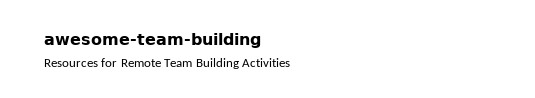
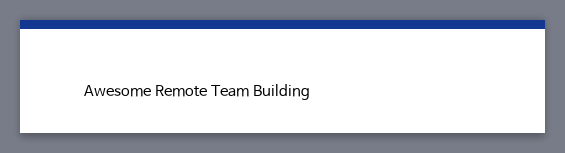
[44,33,261,48] [44,58,118,67] awesome-team-building // Resources for -> [84,85,151,97] Awesome
[241,58,290,67] Activities -> (310, 92) none

